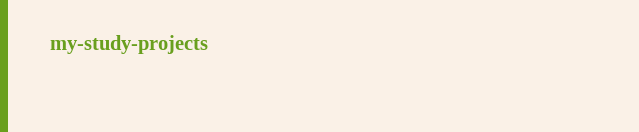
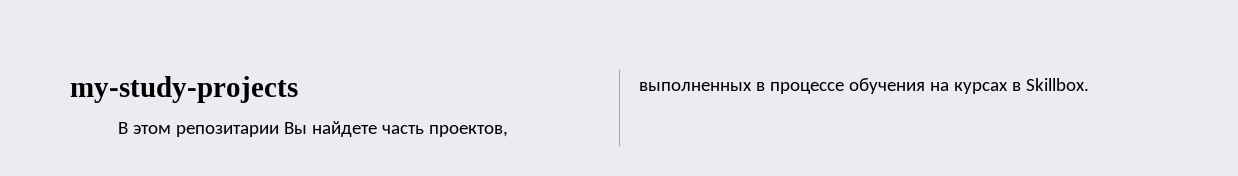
(208, 44) none -> [117,121,508,137] [639,78,1089,94] // В этом репозитарии Вы найдете часть проектов, выполненных в процессе обучения на курсах в Skillbox.

